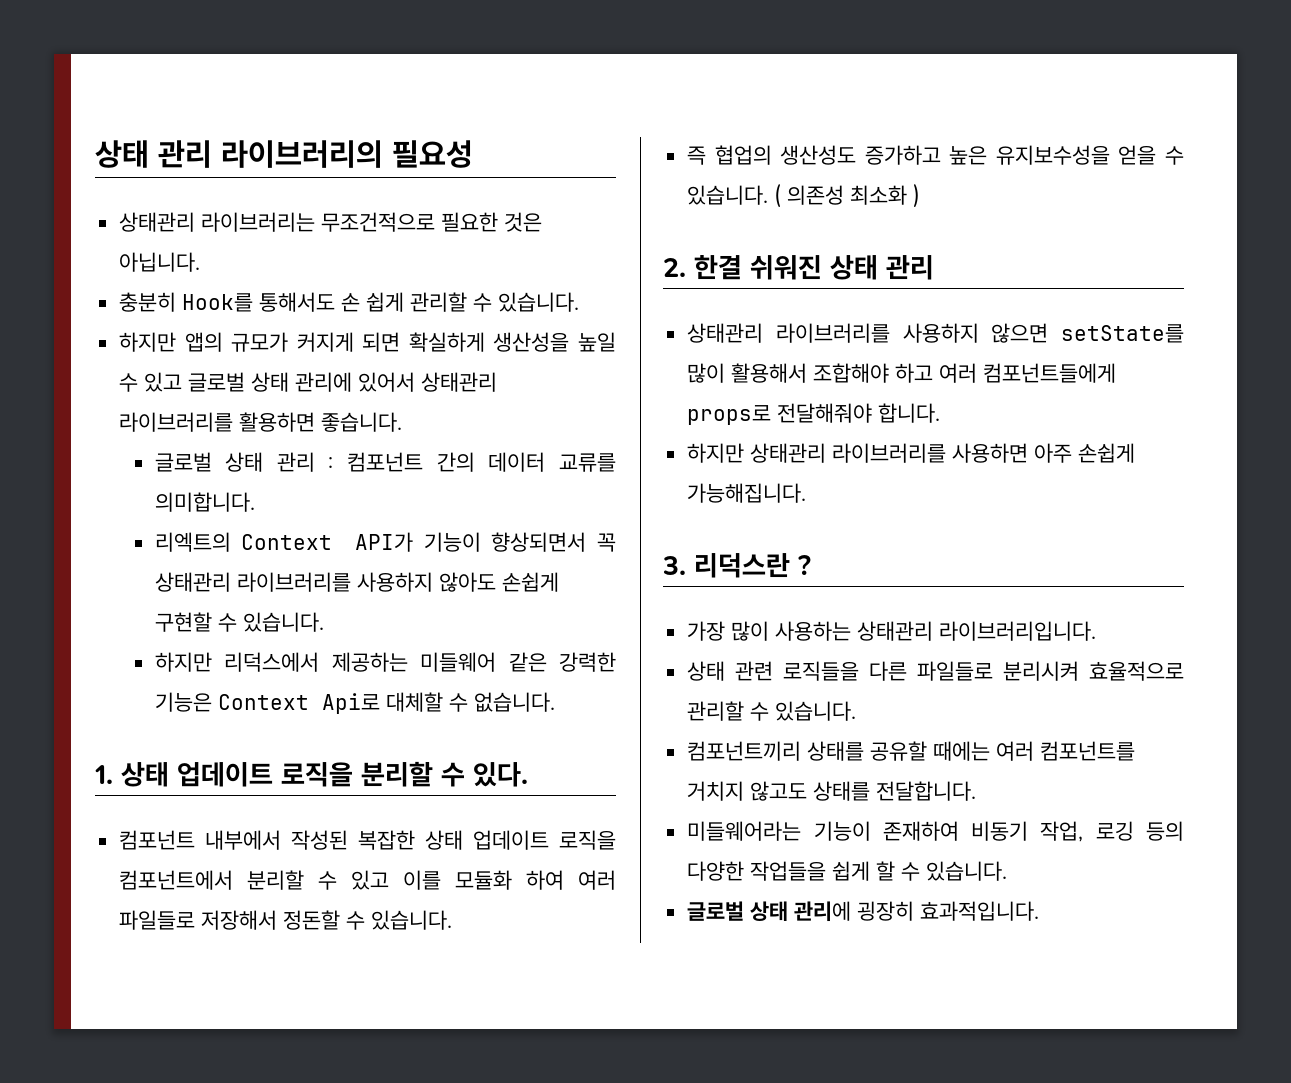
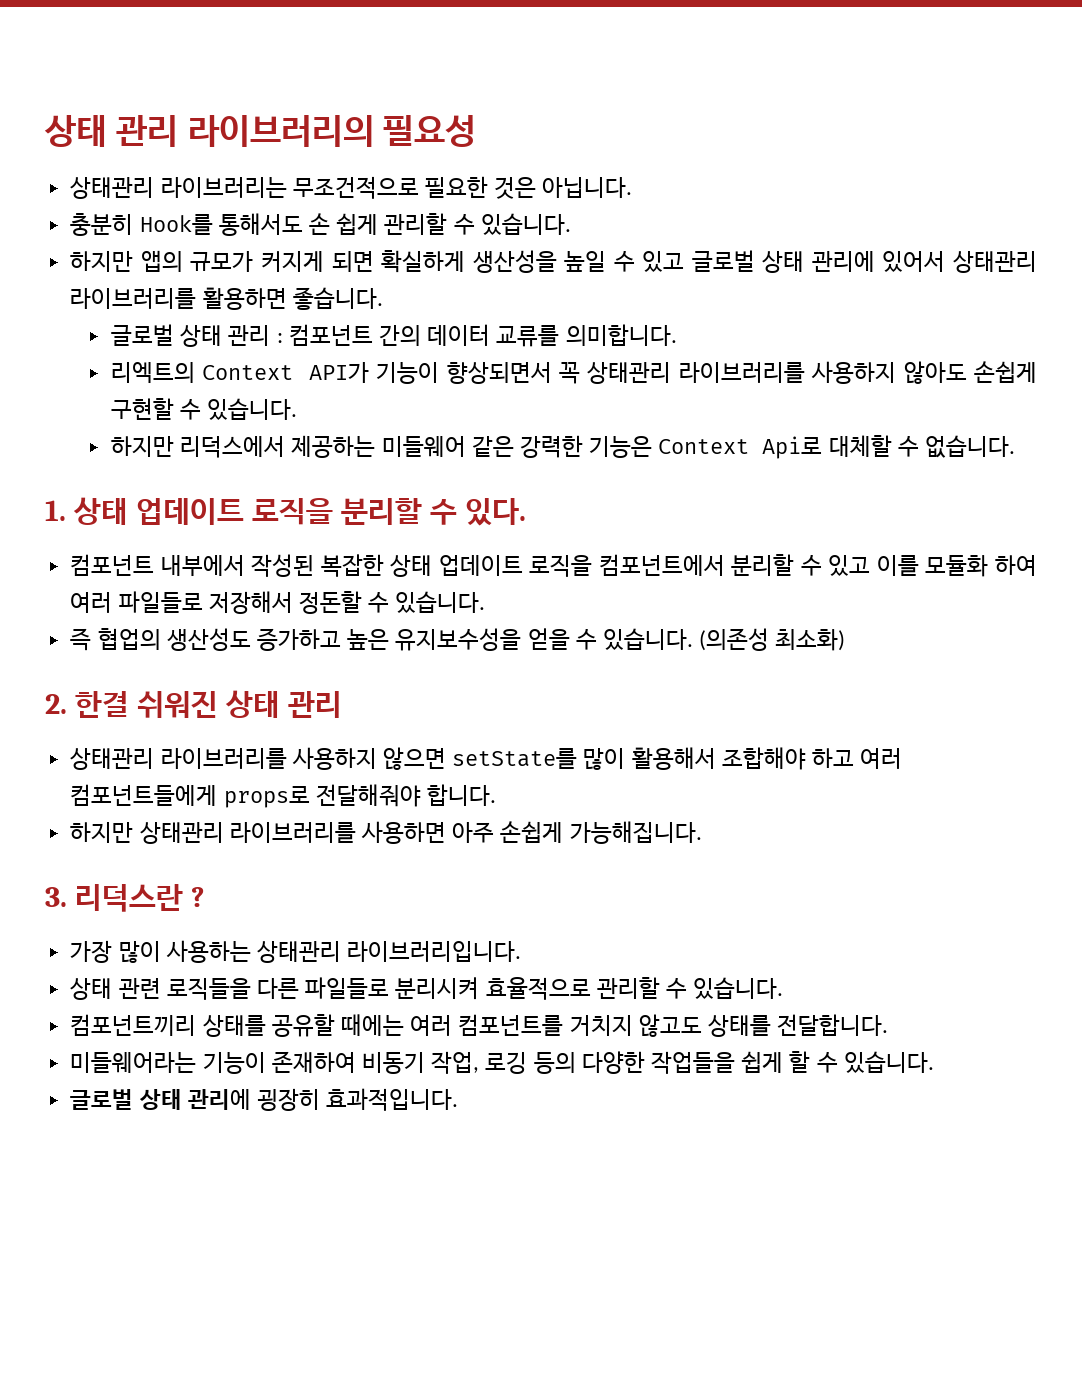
[774,183,921,208] ( 의존성 최소화 ) -> [699,628,846,651] (의존성 최소화)

